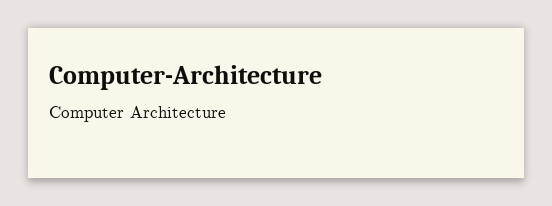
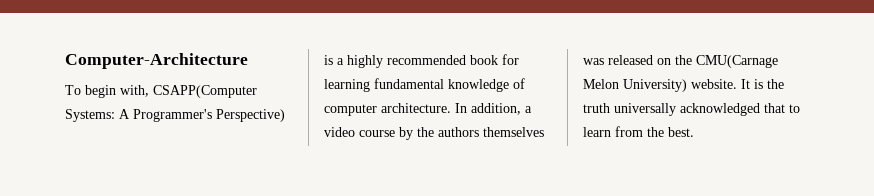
[49,106,226,122] Computer Architecture -> [65,85,257,98] [65,109,285,122] [324,54,519,68] [324,78,525,92] [324,103,532,116] [324,127,544,140] [583,55,778,68] [583,79,784,92] [583,103,800,116] [583,126,694,137] To begin with, CSAPP(Computer Systems: A Programmer's Perspective) is a highly recommended book for learning fundamental knowledge of computer architecture. In addition, a video course by the authors themselves was released on the CMU(Carnage Melon University) website. It is the truth universally acknowledged that to learn from the best.

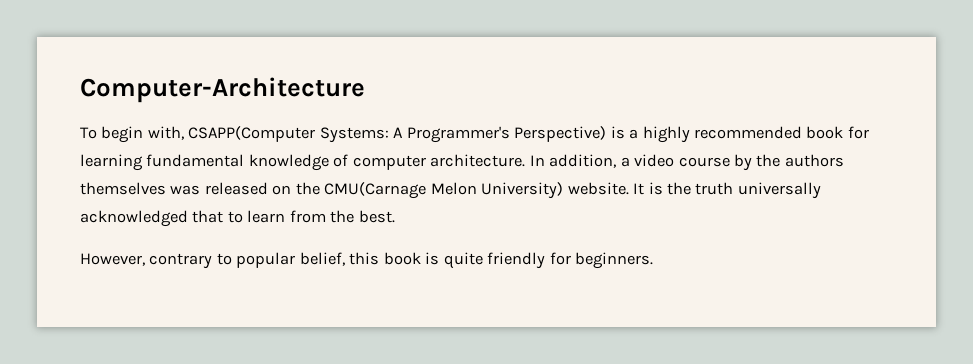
(694, 132) none -> [80,252,654,269] // However, contrary to popular belief, this book is quite friendly for beginners.

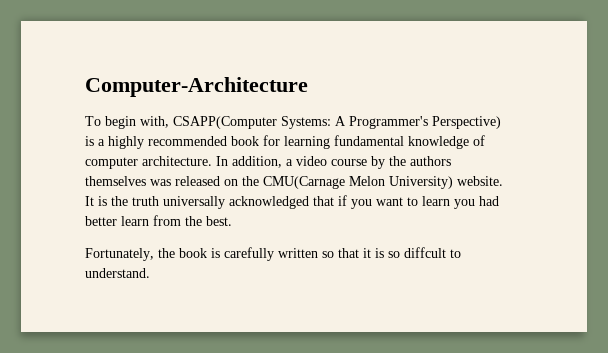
[227,210,395,223] [80,252,654,269] to learn from the best. // However, contrary to popular belief, this book is quite friendly for beginners. -> [338,195,499,209] [85,215,232,226] [85,247,461,261] [85,268,150,278] if you want to learn you had better learn from the best. // Fortunately, the book is carefully written so that it is so diffcult to understand.

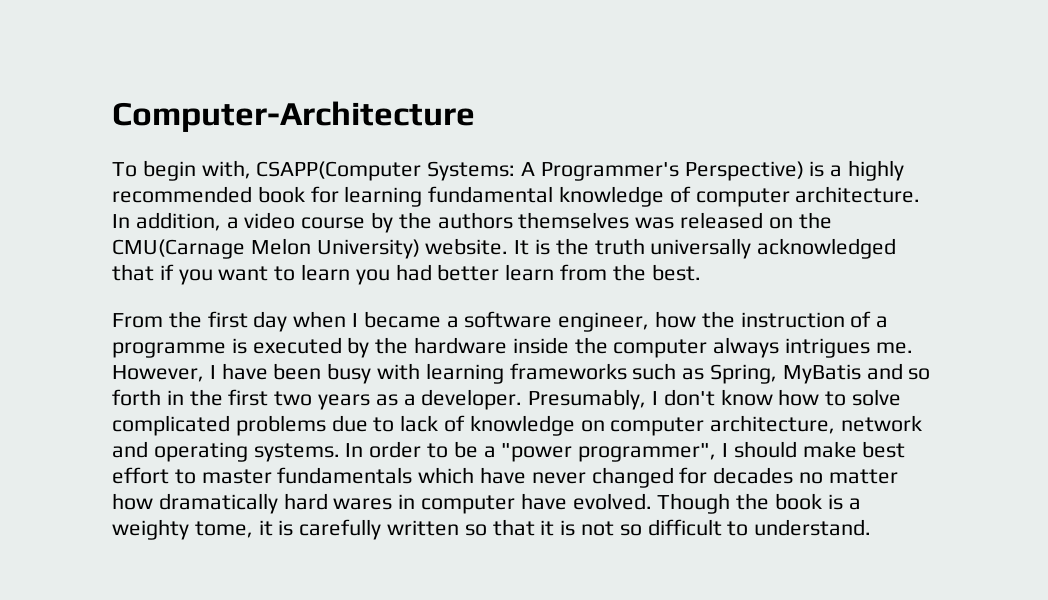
[85,248,207,261] Fortunately, the book -> [112,311,889,332] [112,337,913,358] [112,363,931,384] [112,389,902,410] [112,415,923,436] [112,441,906,462] [112,467,898,488] [112,493,861,514] [112,519,273,540] From the first day when I became a software engineer, how the instruction of a programme is executed by the hardware inside the computer always intrigues me. However, I have been busy with learning frameworks such as Spring, MyBatis and so forth in the first two years as a developer. Presumably, I don't know how to solve complicated problems due to lack of knowledge on computer architecture, network and operating systems. In order to be a "power programmer", I should make best effort to master fundamentals which have never changed for decades no matter how dramatically hard wares in computer have evolved. Though the book is a weighty tome, it
[388,247,446,258] so diffcult -> [581,519,722,536] not so difficult

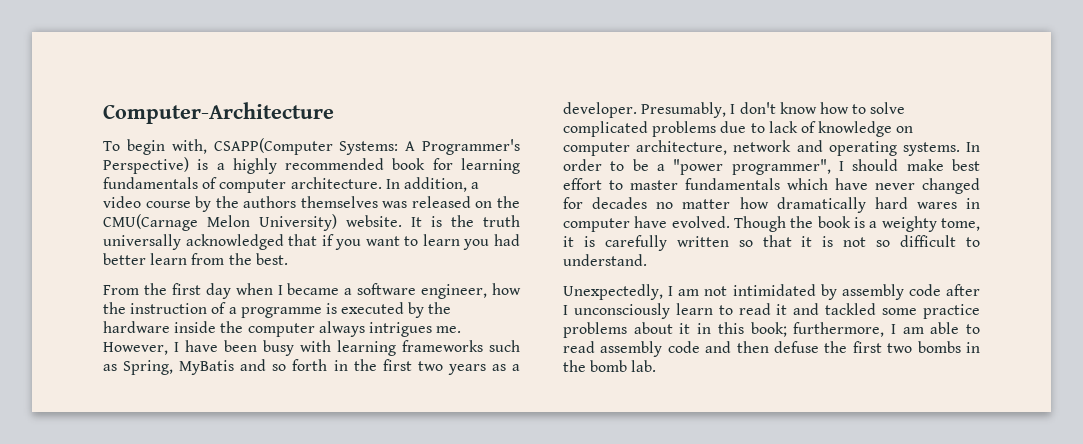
[428,186,665,207] fundamental knowledge -> [103,177,198,189] fundamentals
(872, 527) none -> [563,284,980,300] [563,303,980,319] [563,322,980,338] [563,341,980,357] [563,360,657,372] // Unexpectedly, I am not intimidated by assembly code after I unconsciously learn to read it and tackled some practice problems about it in this book; furthermore, I am able to read assembly code and then defuse the first two bombs in the bomb lab.

